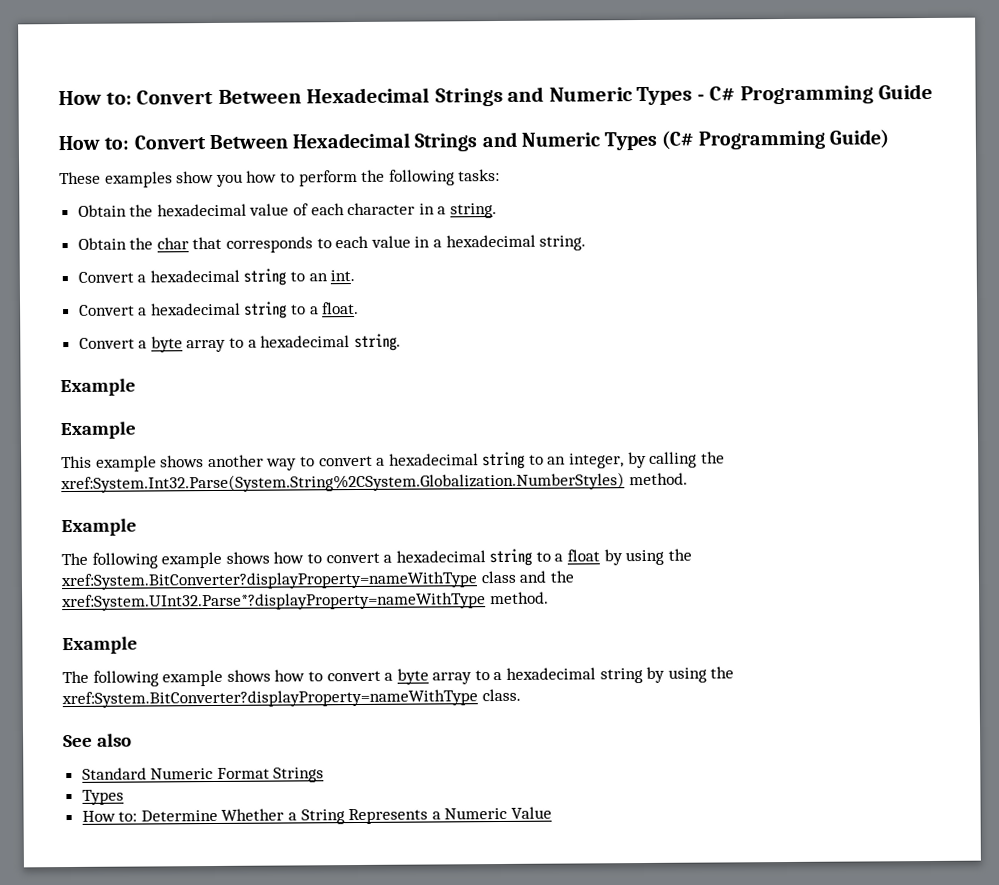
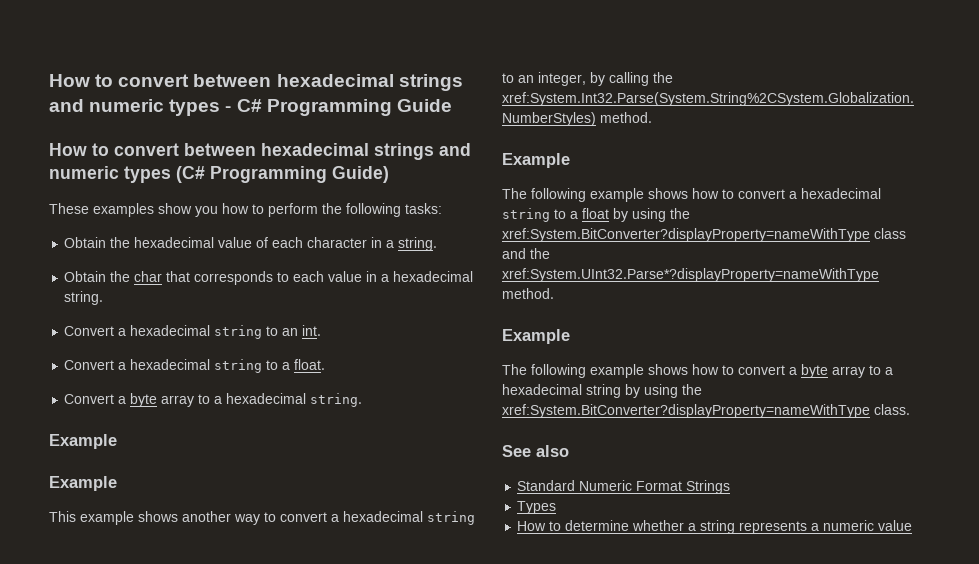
[58,86,693,107] How to: Convert Between Hexadecimal Strings and Numeric Types -> [49,74,463,91] [49,99,221,116] How to convert between hexadecimal strings and numeric types
[104,131,658,152] to: Convert Between Hexadecimal Strings and Numeric Types -> [92,143,471,160] [49,166,171,183] to convert between hexadecimal strings and numeric types
[118,806,553,825] to: Determine Whether a String Represents a Numeric Value -> [549,520,913,534] to determine whether a string represents a numeric value

